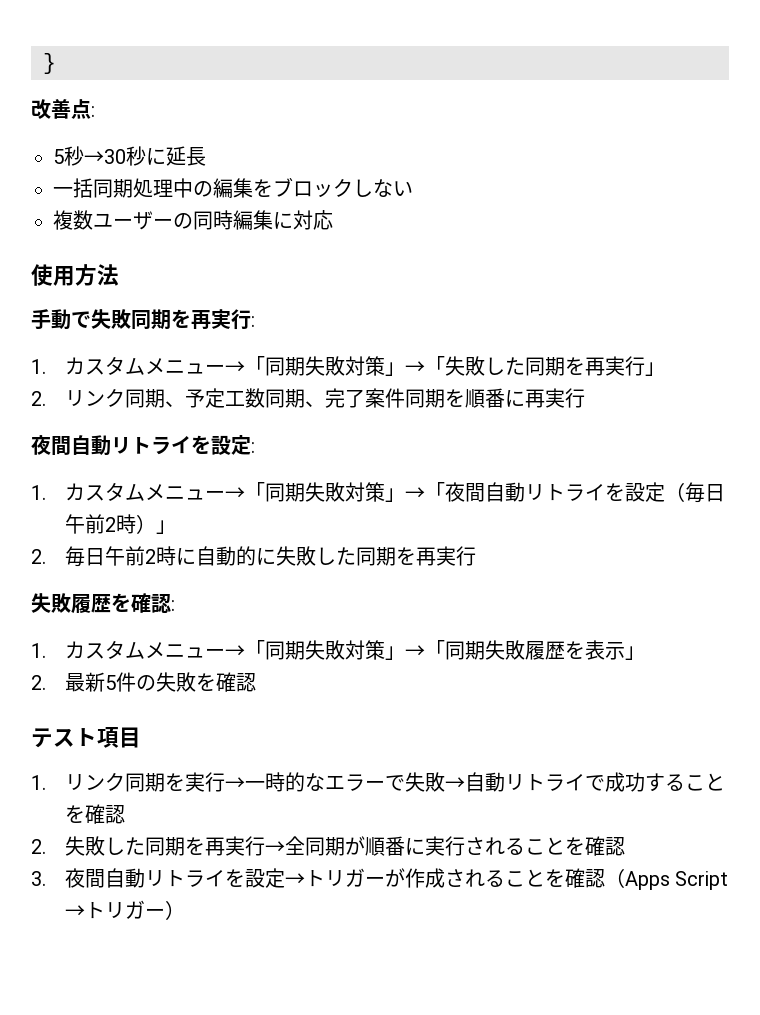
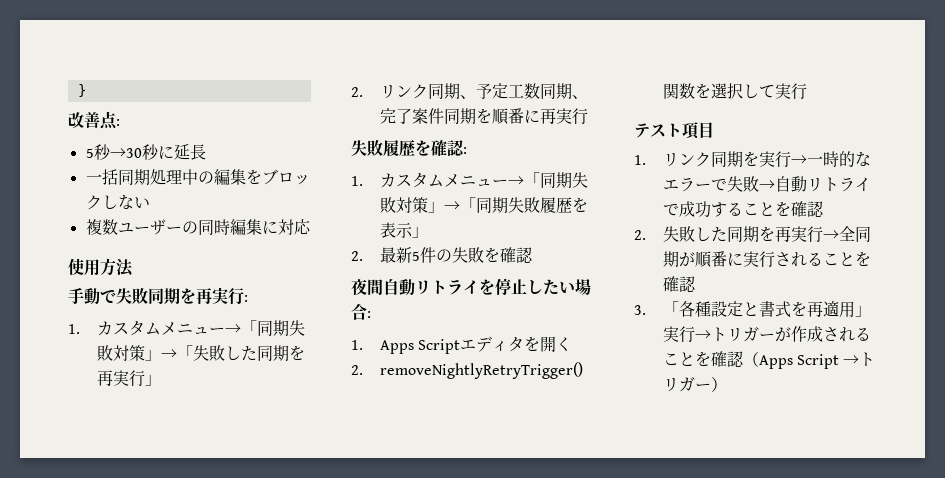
[31,435,255,456] [31,482,725,503] [64,514,176,534] [31,546,476,567] // 夜間自動リトライを設定: // 1.カスタムメニュー→「同期失敗対策」→「夜間自動リトライを設定（毎日午前2時）」 // 2.毎日午前2時に自動的に失敗した同期を再実行 -> (588, 116) none
(256, 682) none -> [351,278,591,296] [351,303,371,320] [351,336,573,354] [351,362,583,379] [662,83,807,100] // 夜間自動リトライを停止したい場合: // 1. Apps Scriptエディタを開く // 2. removeNightlyRetryTrigger()関数を選択して実行
[64,868,285,888] 夜間自動リトライを設定 -> [662,300,871,318] [662,326,695,343] 「各種設定と書式を再適用」実行

